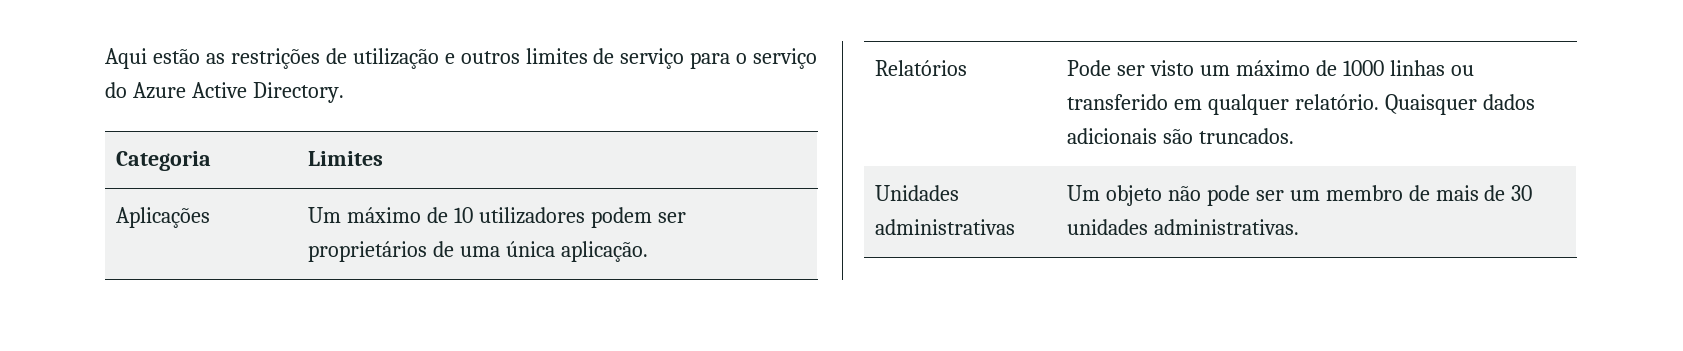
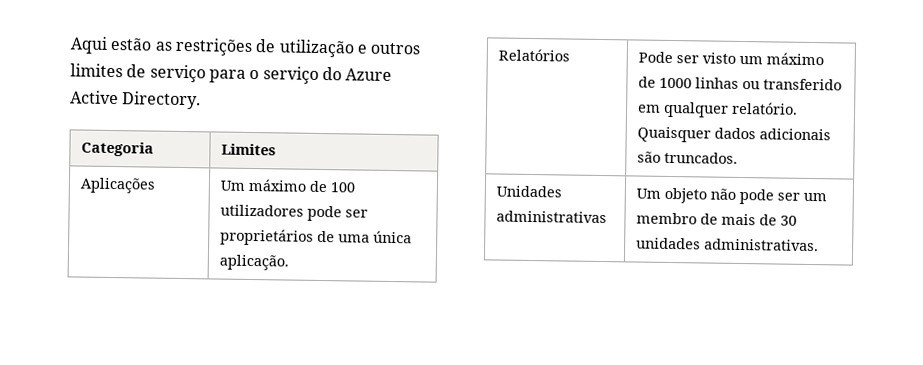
[453,207,652,228] 10 utilizadores podem -> [329,182,355,193] [219,204,342,222] 100 utilizadores pode

